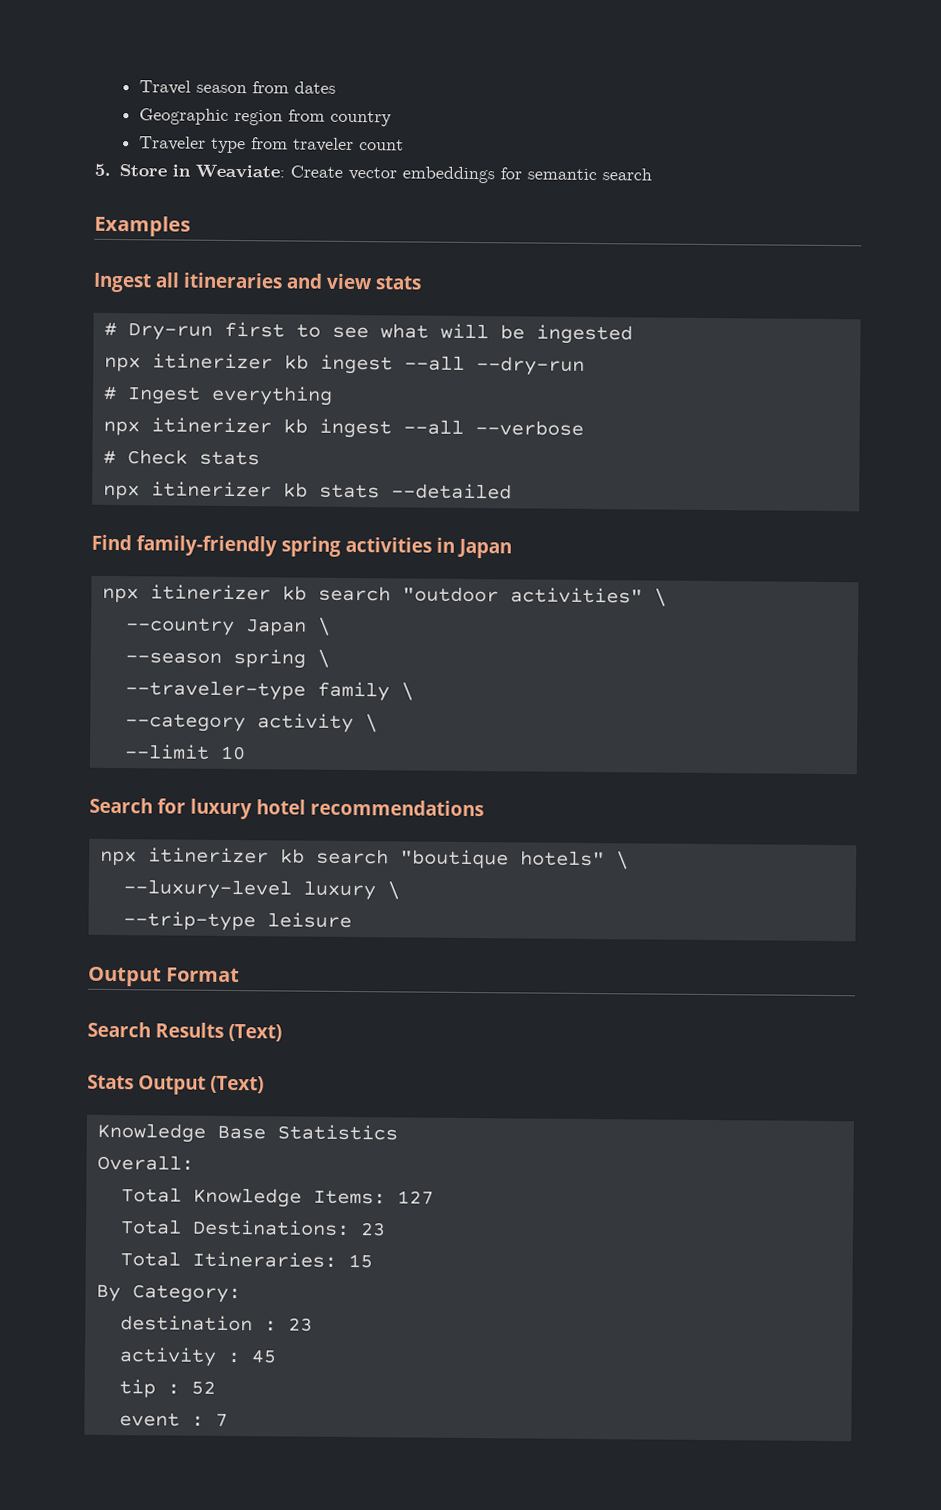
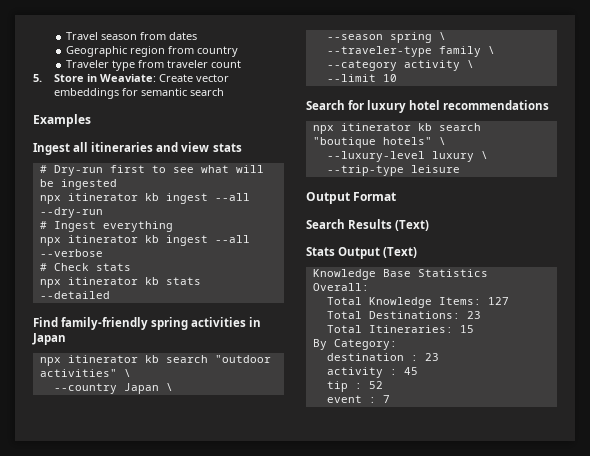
[151,353,273,370] itinerizer -> [67,193,138,201] itinerator
[150,417,272,434] itinerizer -> [67,235,138,243] itinerator
[150,481,272,498] itinerizer -> [67,277,138,285] itinerator
[149,584,271,601] itinerizer -> [67,355,138,363] itinerator
[147,847,269,864] itinerizer -> [340,123,411,131] itinerator

